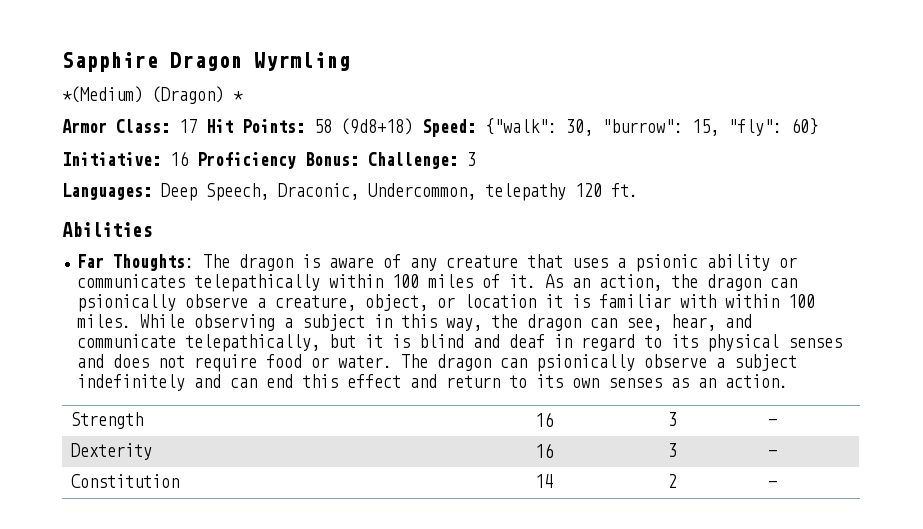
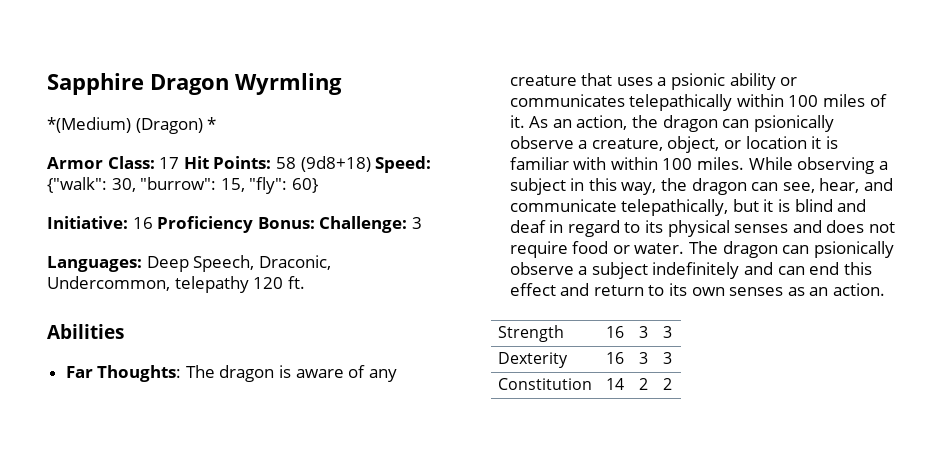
[767,419,777,425] - -> [662,326,672,338] 3
[767,450,777,456] - -> [662,352,672,364] 3
[767,481,777,487] - -> [662,378,672,390] 2

